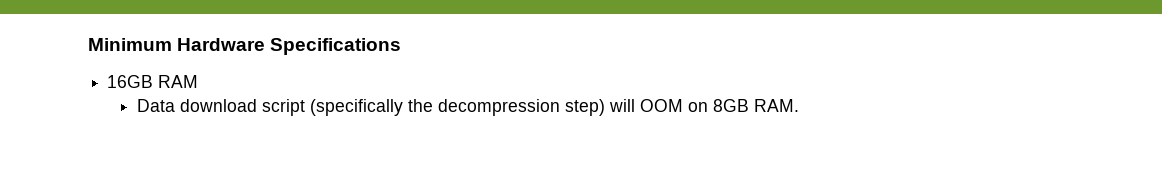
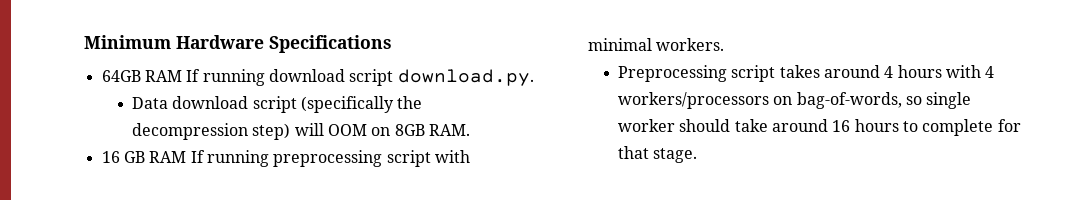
[107,75,199,88] 16GB RAM -> [101,69,534,86] 64GB RAM If running download script download.py.
(800, 105) none -> [101,150,470,167] [587,38,724,51] [618,65,995,82] [618,92,972,109] [618,119,1021,136] [618,146,698,163] // 16 GB RAM If running preprocessing script with minimal workers. // Preprocessing script takes around 4 hours with 4 workers/processors on bag-of-words, so single worker should take around 16 hours to complete for that stage.

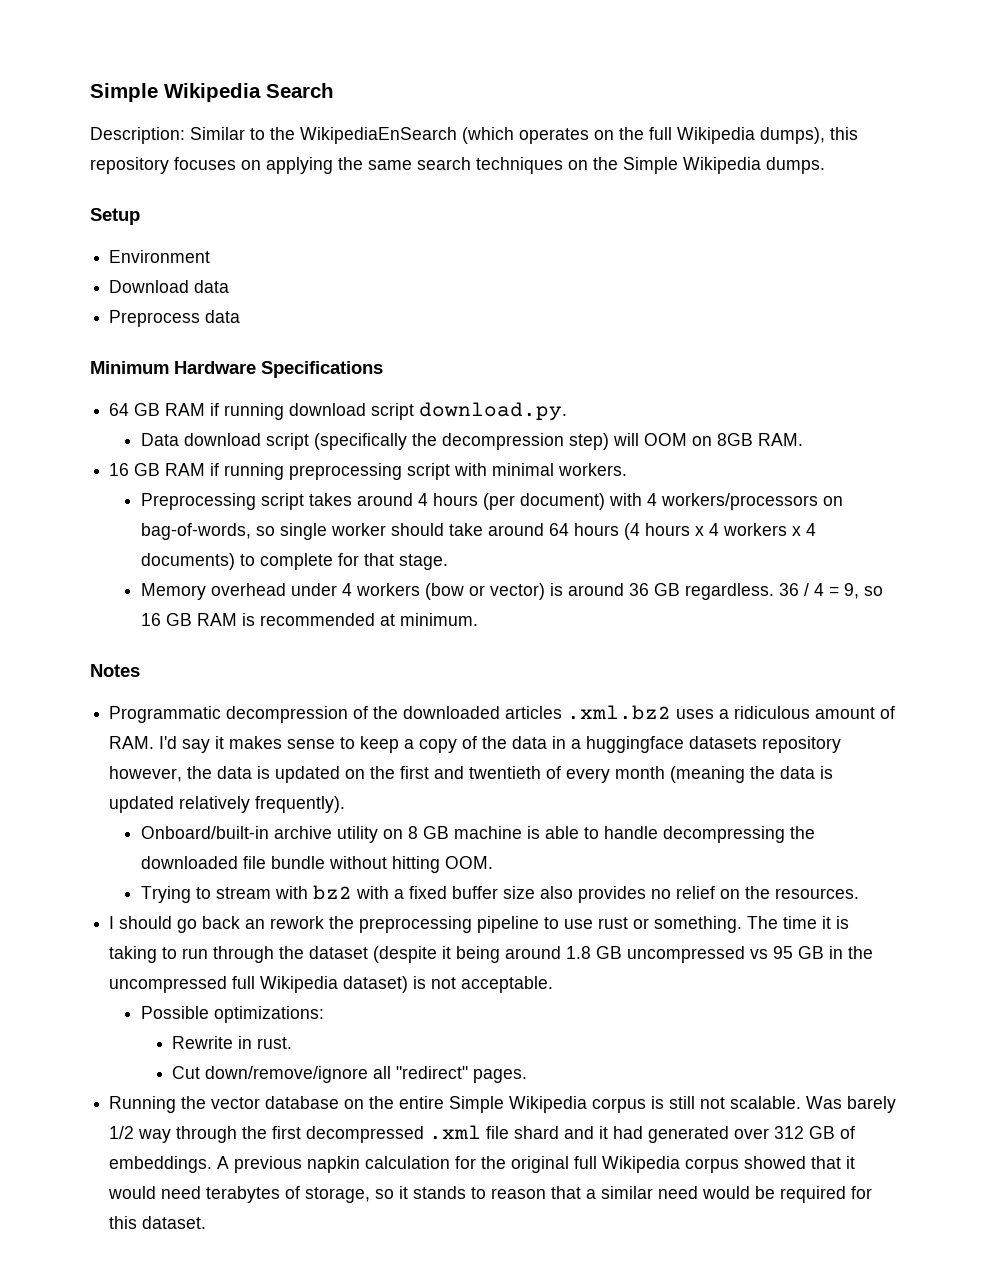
(84, 42) none -> [90,83,334,102] [90,127,858,144] [90,157,825,174] [90,208,140,225] [109,250,211,263] [109,280,230,293] [109,310,241,327] Simple Wikipedia Search // Description: Similar to the WikipediaEnSearch (which operates on the full Wikipedia dumps), this repository focuses on applying the same search techniques on the Simple Wikipedia dumps. // Setup // Environment // Download data // Preprocess data //
[101,69,201,82] 64GB RAM If -> [109,403,220,416] 64 GB RAM if
[190,150,205,163] If -> [210,463,220,476] if
(942, 71) none -> [482,493,605,510] (per document)
[832,119,899,132] 16 hours -> [548,523,816,540] [140,553,235,570] 64 hours (4 hours x 4 workers x 4 documents)
(698, 155) none -> [140,583,883,600] [140,613,478,626] [90,664,140,677] [109,705,896,723] [109,736,842,753] [109,766,834,783] [109,796,346,813] [140,826,815,843] [140,856,493,873] [140,885,859,903] [109,916,850,933] [109,946,874,963] [109,976,554,993] [140,1006,324,1023] [172,1036,293,1049] [172,1066,528,1083] [109,1096,897,1113] [109,1125,856,1143] [109,1156,856,1173] [108,1186,873,1203] [109,1216,207,1229] // Memory overhead under 4 workers (bow or vector) is around 36 GB regardless. 36 / 4 = 9, so 16 GB RAM is recommended at minimum. // Notes // Programmatic decompression of the downloaded articles .xml.bz2 uses a ridiculous amount of RAM. I'd say it makes sense to keep a copy of the data in a huggingface datasets repository however, the data is updated on the first and twentieth of every month (meaning the data is updated relatively frequently). // Onboard/built-in archive utility on 8 GB machine is able to handle decompressing the downloaded file bundle without hitting OOM. // Trying to stream with bz2 with a fixed buffer size also provides no relief on the resources. // I should go back an rework the preprocessing pipeline to use rust or something. The time it is taking to run through the dataset (despite it being around 1.8 GB uncompressed vs 95 GB in the uncompressed full Wikipedia dataset) is not acceptable. // Possible optimizations: // Rewrite in rust. // Cut down/remove/ignore all "redirect" pages. // Running the vector database on the entire Simple Wikipedia corpus is still not scalable. Was barely 1/2 way through the first decompressed .xml file shard and it had generated over 312 GB of embeddings. A previous napkin calculation for the original full Wikipedia corpus showed that it would need terabytes of storage, so it stands to reason that a similar need would be required for this dataset.

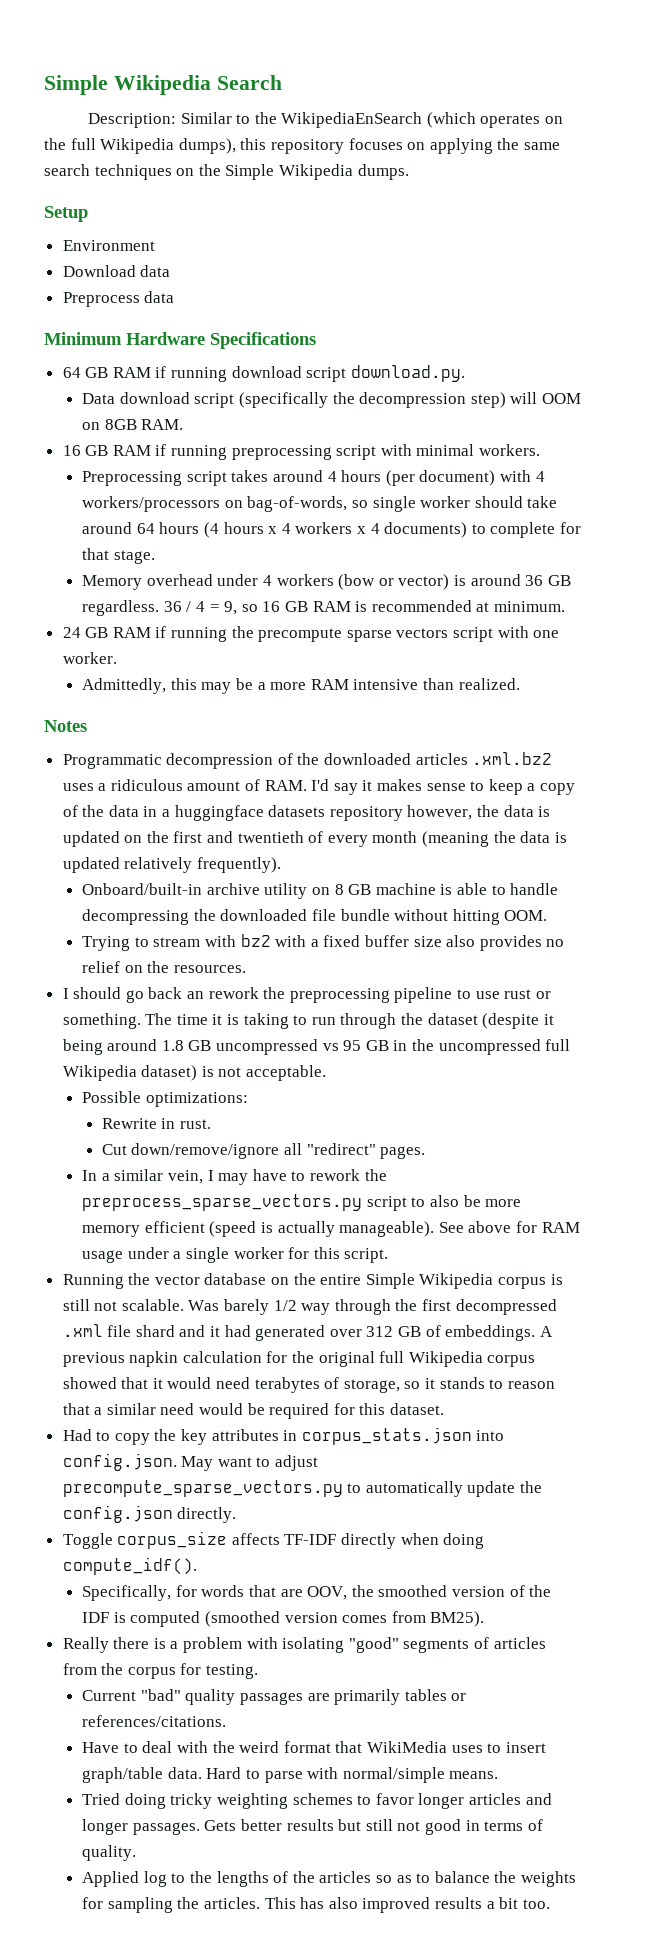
(478, 619) none -> [62,626,560,642] [62,652,117,664] [82,678,520,694] // 24 GB RAM if running the precompute sparse vectors script with one worker. // Admittedly, this may be a more RAM intensive than realized.
(528, 1076) none -> [82,1169,387,1185] [82,1194,522,1211] [82,1221,580,1237] [82,1247,389,1263] // In a similar vein, I may have to rework the preprocess_sparse_vectors.py script to also be more memory efficient (speed is actually manageable). See above for RAM usage under a single worker for this script.
(207, 1222) none -> [62,1427,505,1445] [62,1453,319,1471] [62,1480,543,1497] [62,1505,237,1523] [62,1531,485,1549] [62,1557,197,1575] [82,1585,552,1601] [82,1611,485,1627] [62,1637,546,1653] [62,1663,259,1679] [82,1689,467,1705] [82,1715,227,1727] [82,1741,546,1753] [82,1767,499,1783] [82,1793,552,1809] [82,1819,543,1835] [82,1845,137,1861] [82,1871,576,1887] [82,1897,550,1913] // Had to copy the key attributes in corpus_stats.json into config.json. May want to adjust precompute_sparse_vectors.py to automatically update the config.json directly. // Toggle corpus_size affects TF-IDF directly when doing compute_idf(). // Specifically, for words that are OOV, the smoothed version of the IDF is computed (smoothed version comes from BM25). // Really there is a problem with isolating "good" segments of articles from the corpus for testing. // Current "bad" quality passages are primarily tables or references/citations. // Have to deal with the weird format that WikiMedia uses to insert graph/table data. Hard to parse with normal/simple means. // Tried doing tricky weighting schemes to favor longer articles and longer passages. Gets better results but still not good in terms of quality. // Applied log to the lengths of the articles so as to balance the weights for sampling the articles. This has also improved results a bit too.

